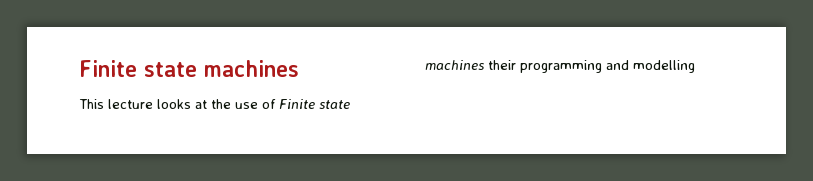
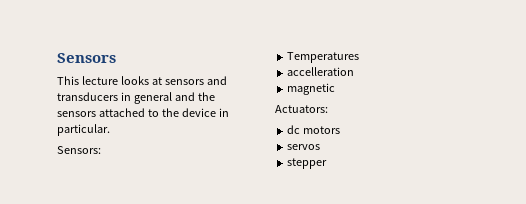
[79,60,299,77] Finite state machines -> [57,53,116,63] Sensors
[211,99,350,109] [425,60,695,73] the use of Finite state machines their programming and modelling -> [164,76,227,85] [57,92,215,104] [57,108,229,117] [57,124,110,136] [57,146,101,154] [287,52,360,63] [287,67,355,76] [287,83,336,95] [275,105,328,113] [287,125,341,134] [287,144,321,150] [287,158,328,169] sensors and transducers in general and the sensors attached to the device in particular. // Sensors: // Temperatures // accelleration // magnetic // Actuators: // dc motors // servos // stepper

